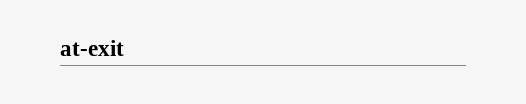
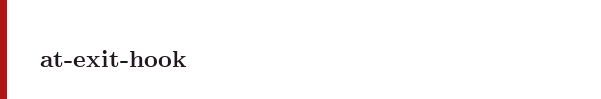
[60,40,124,56] at-exit -> [40,50,187,67] at-exit-hook

